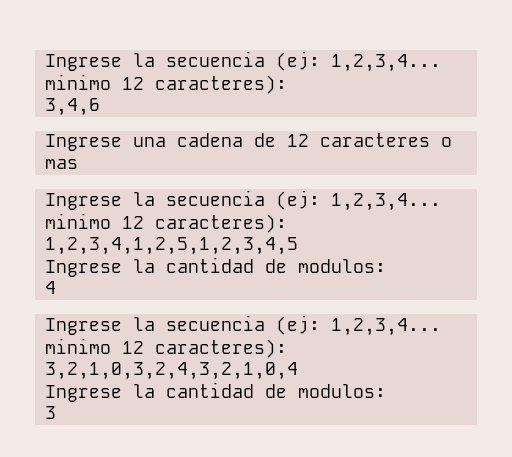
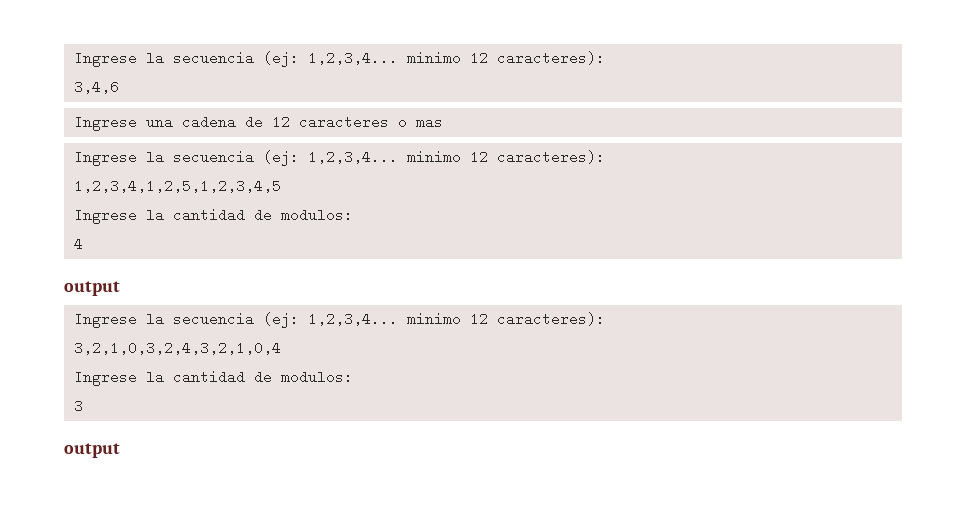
(56, 287) none -> [64,281,120,296] // output
(56, 412) none -> [64,443,120,458] // output

